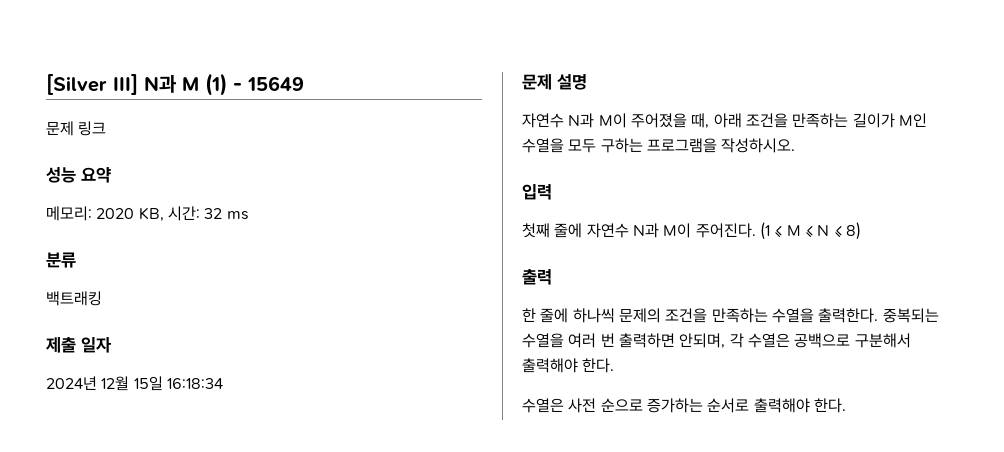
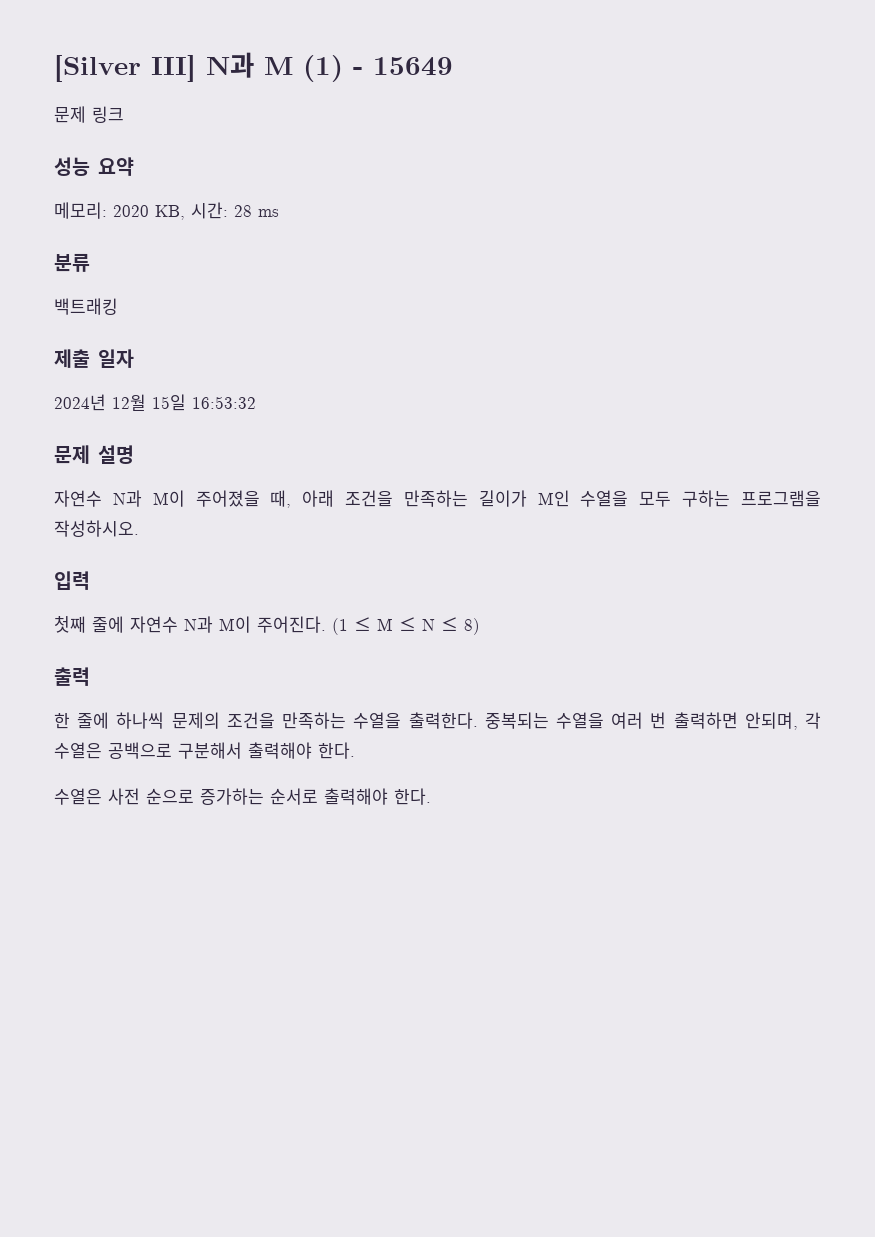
[204,208,223,219] 32 -> [234,205,252,217] 28
[166,378,223,389] 16:18:34 -> [192,396,256,409] 16:53:32

